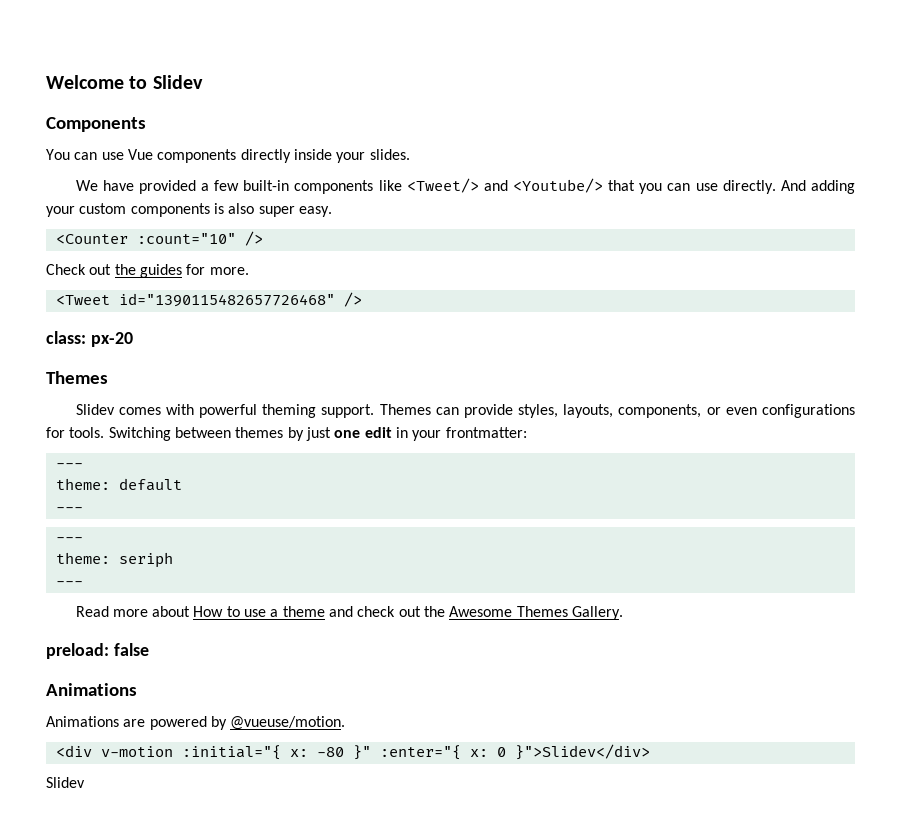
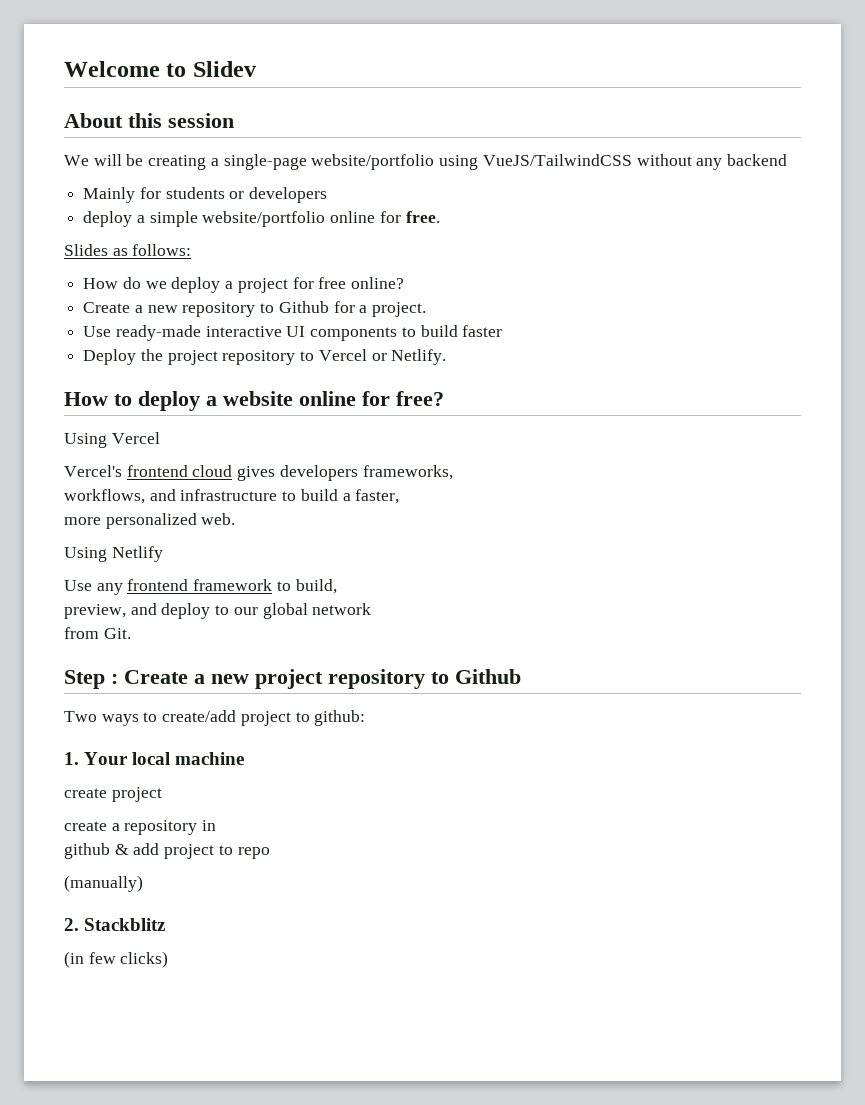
[46,117,146,132] [46,149,410,163] [75,178,855,194] [46,203,332,217] [55,231,263,246] [46,264,249,278] [55,292,362,307] [46,331,133,347] [46,371,108,384] [75,404,856,418] [46,427,527,441] [55,463,83,468] [55,478,182,491] [55,507,83,512] [55,537,83,542] [55,552,173,568] [55,581,83,586] [75,606,623,620] [46,643,149,659] [46,683,137,696] [46,716,346,730] [55,744,650,760] [46,777,85,788] Components // You can use Vue components directly inside your slides. // We have provided a few built-in components like <Tweet/> and <Youtube/> that you can use directly. And adding your custom components is also super easy. // <Counter :count="10" /> // Check out the guides for more. // <Tweet id="1390115482657726468" /> // class: px-20 // Themes // Slidev comes with powerful theming support. Themes can provide styles, layouts, components, or even configurations for tools. Switching between themes by just one edit in your frontmatter: // --- // theme: default // --- // --- // theme: seriph // --- // Read more about How to use a theme and check out the Awesome Themes Gallery. // preload: false // Animations // Animations are powered by @vueuse/motion. // <div v-motion :initial="{ x: -80 }" :enter="{ x: 0 }">Slidev</div> // Slidev -> [64,113,234,128] [64,154,787,170] [83,187,328,203] [83,211,440,227] [64,244,192,256] [83,277,405,293] [83,301,427,317] [83,325,503,341] [83,349,447,365] [64,391,444,411] [64,432,160,448] [64,465,453,481] [64,489,400,504] [64,513,236,529] [64,546,163,562] [64,579,337,595] [64,603,372,619] [64,627,131,639] [64,669,521,689] [64,710,366,726] [64,752,245,765] [64,787,162,802] [64,820,217,835] [64,843,270,859] [64,875,143,892] [64,918,167,931] [64,951,169,968] About this session // We will be creating a single-page website/portfolio using VueJS/TailwindCSS without any backend // Mainly for students or developers // deploy a simple website/portfolio online for free. // Slides as follows: // How do we deploy a project for free online? // Create a new repository to Github for a project. // Use ready-made interactive UI components to build faster // Deploy the project repository to Vercel or Netlify. // How to deploy a website online for free? // Using Vercel // Vercel's frontend cloud gives developers frameworks, // workflows, and infrastructure to build a faster, // more personalized web. // Using Netlify // Use any frontend framework to build, // preview, and deploy to our global network // from Git. // Step : Create a new project repository to Github // Two ways to create/add project to github: // 1. Your local machine // create project // create a repository in // github & add project to repo // (manually) // 2. Stackblitz // (in few clicks)

